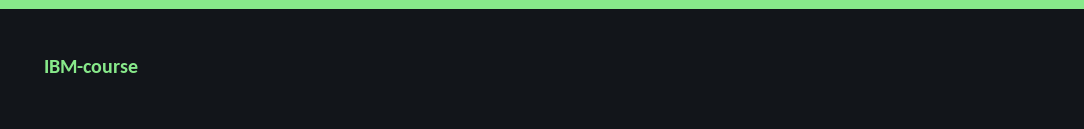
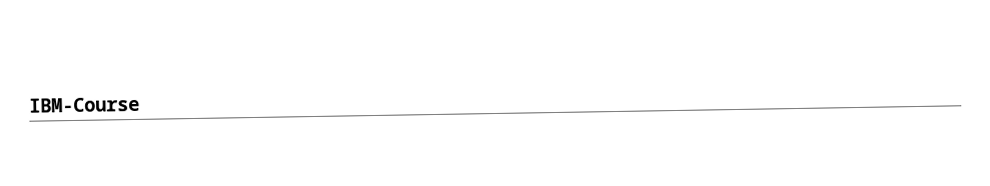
[44,60,138,73] IBM-course -> [29,96,140,113] IBM-Course

